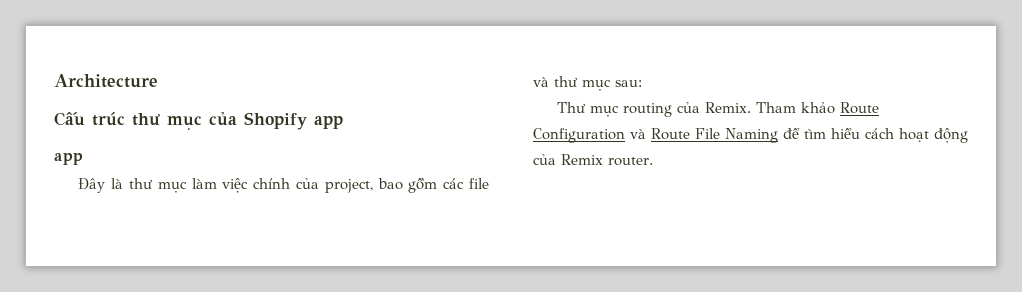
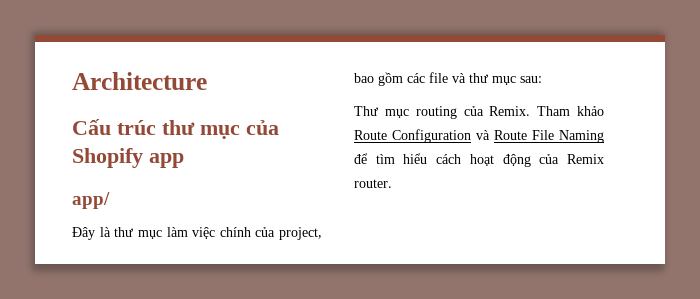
[54,152,83,165] app -> [72,192,110,209] app/

